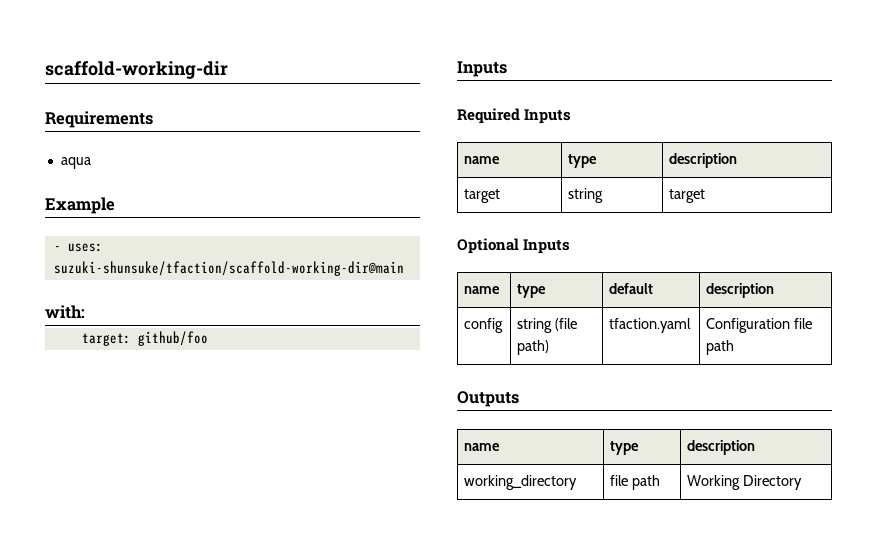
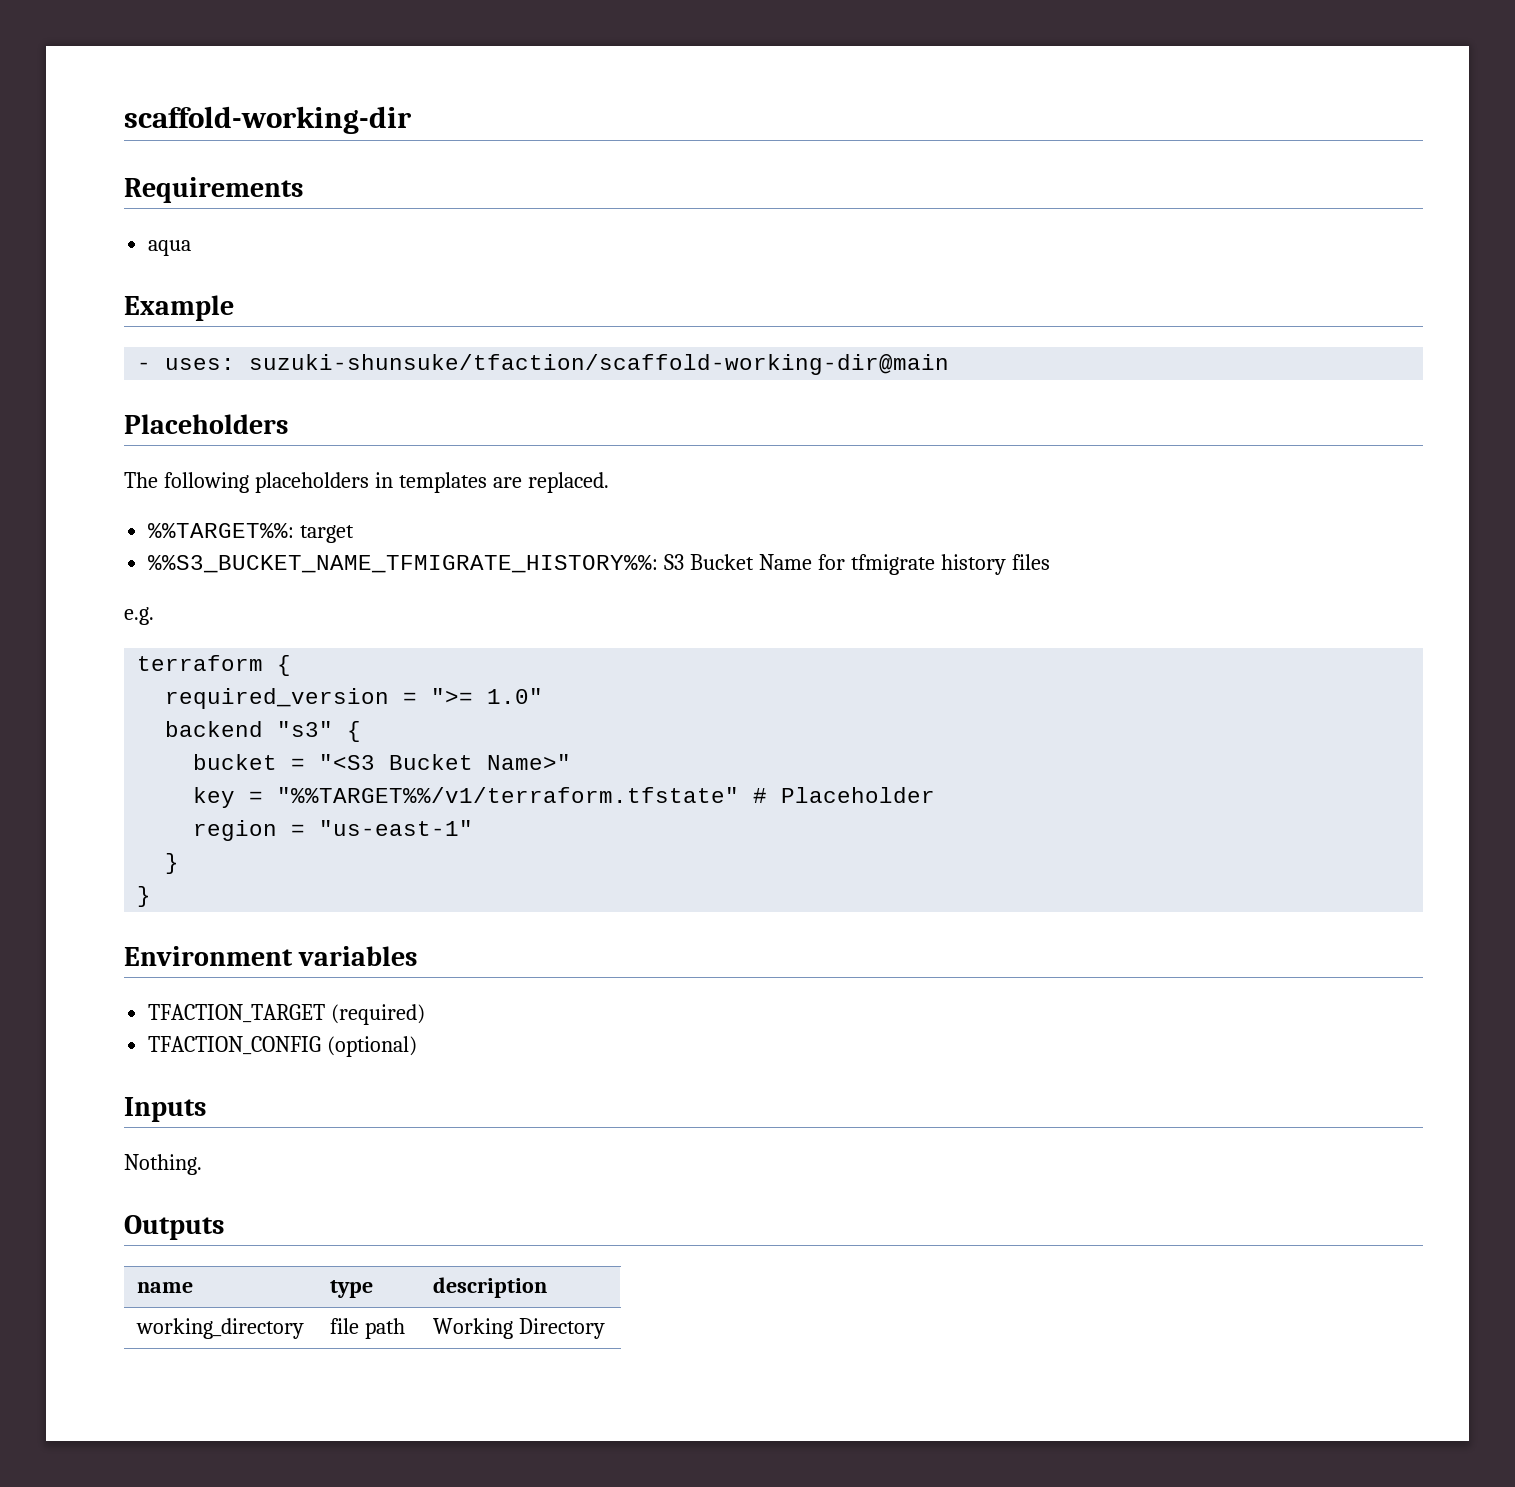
[45,305,85,319] [81,331,208,346] [457,61,507,77] [457,108,572,124] [464,156,501,164] [568,154,598,168] [669,153,738,168] [464,189,501,203] [568,188,604,203] [669,189,706,203] [457,238,571,254] [464,286,501,294] [517,284,547,298] [609,283,654,294] [706,283,775,298] [464,318,504,333] [517,318,578,333] [517,340,550,355] [609,318,692,333] [706,318,813,333] [706,340,735,355] with: // target: github/foo // Inputs // Required Inputs // name | type | description // target | string | target // Optional Inputs // name | type | default | description // config | string (file path) | tfaction.yaml | Configuration file path -> [124,414,288,434] [124,472,609,493] [148,523,355,543] [148,554,1050,575] [124,607,154,625] [137,655,292,676] [165,688,544,709] [165,721,362,742] [193,754,572,770] [193,787,936,808] [193,820,474,841] [165,853,180,874] [137,886,152,907] [124,946,418,966] [148,1004,426,1025] [148,1036,418,1057] [124,1097,206,1122] [124,1154,202,1175] Placeholders // The following placeholders in templates are replaced. // %%TARGET%%: target // %%S3_BUCKET_NAME_TFMIGRATE_HISTORY%%: S3 Bucket Name for tfmigrate history files // e.g. // terraform { // required_version = ">= 1.0" // backend "s3" { // bucket = "<S3 Bucket Name>" // key = "%%TARGET%%/v1/terraform.tfstate" # Placeholder // region = "us-east-1" // } // } // Environment variables // TFACTION_TARGET (required) // TFACTION_CONFIG (optional) // Inputs // Nothing.

